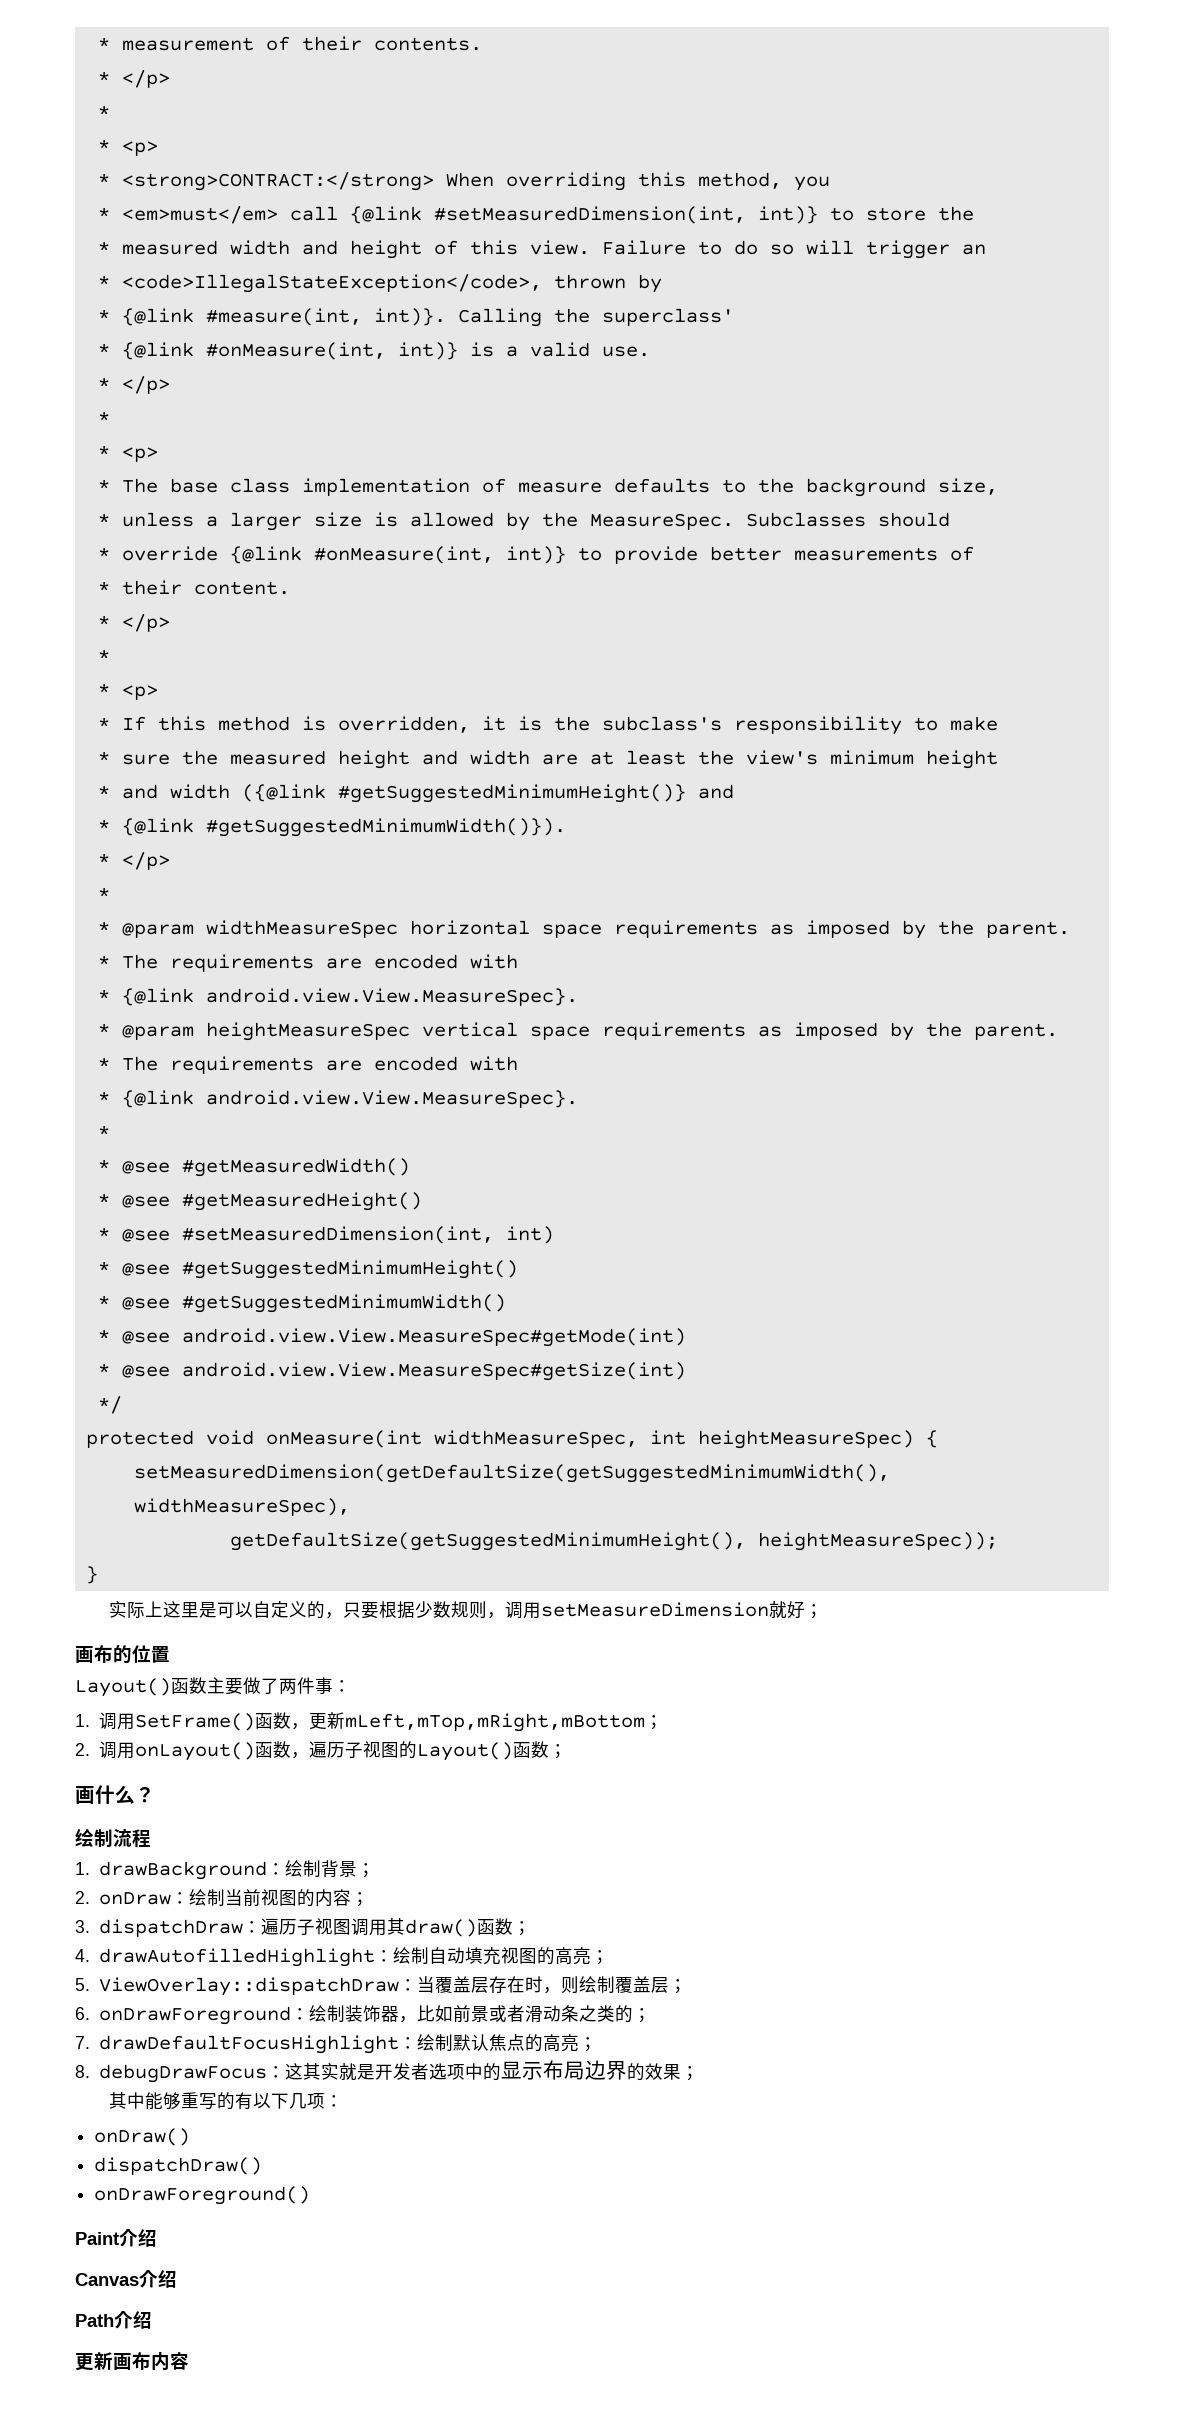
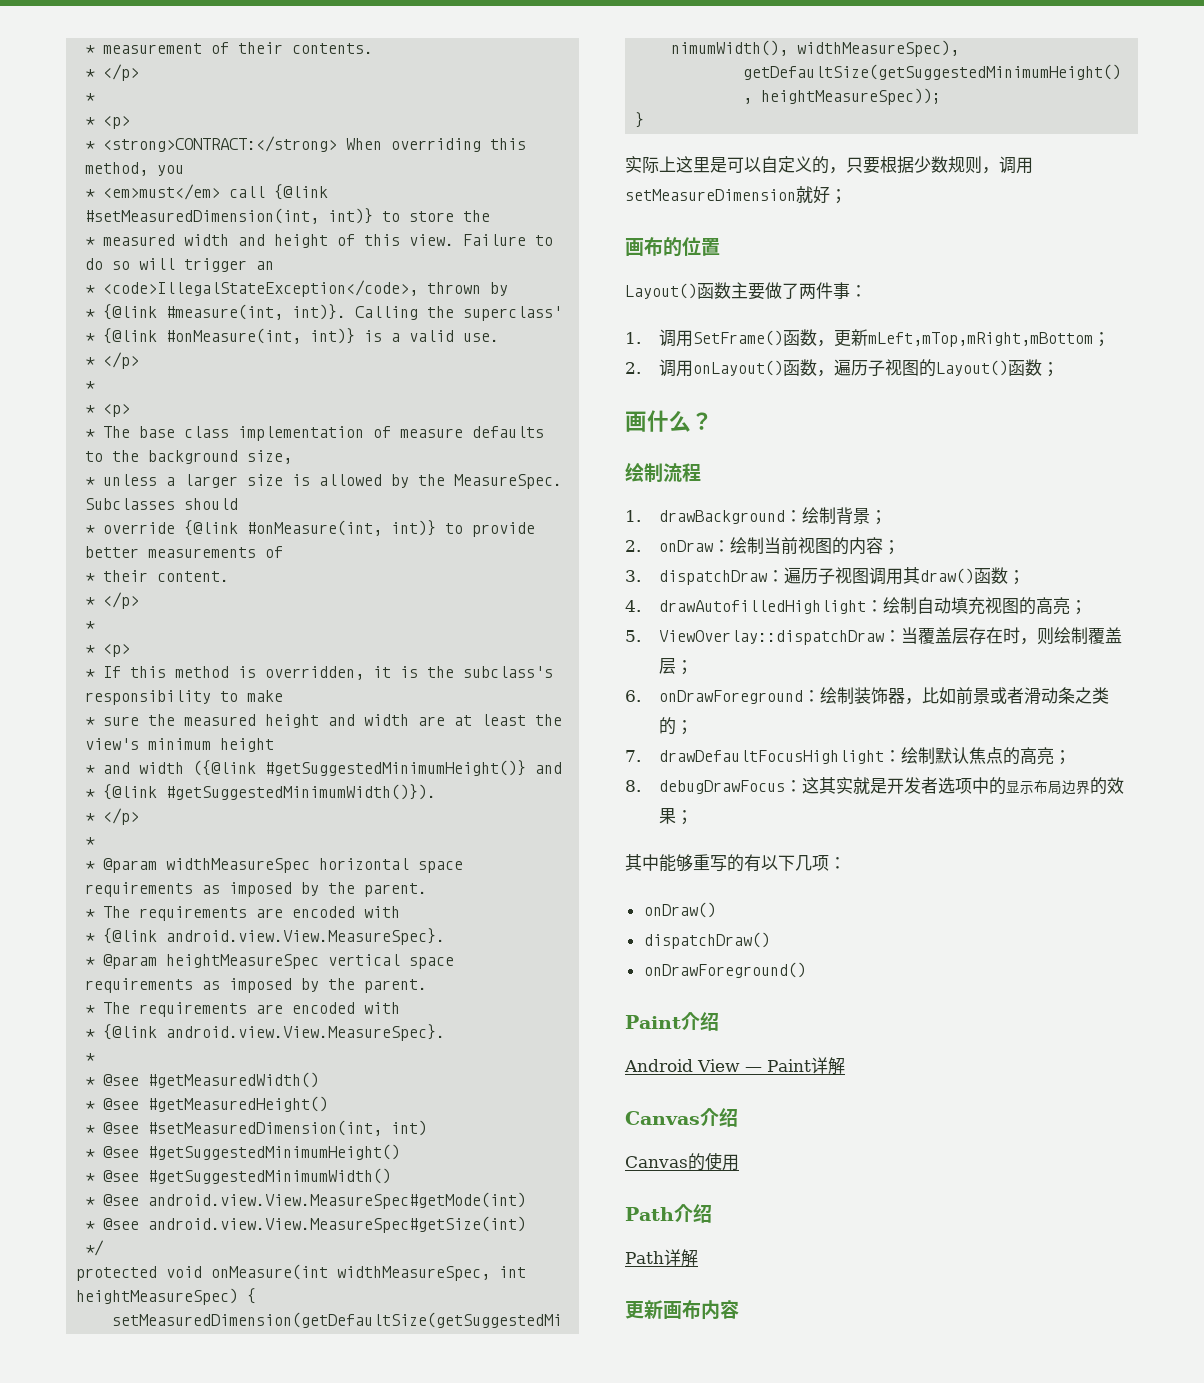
(157, 2238) none -> [624,1057,845,1075] // Android View — Paint详解
(177, 2279) none -> [625,1152,739,1171] // Canvas的使用
(152, 2320) none -> [625,1249,698,1267] // Path详解

